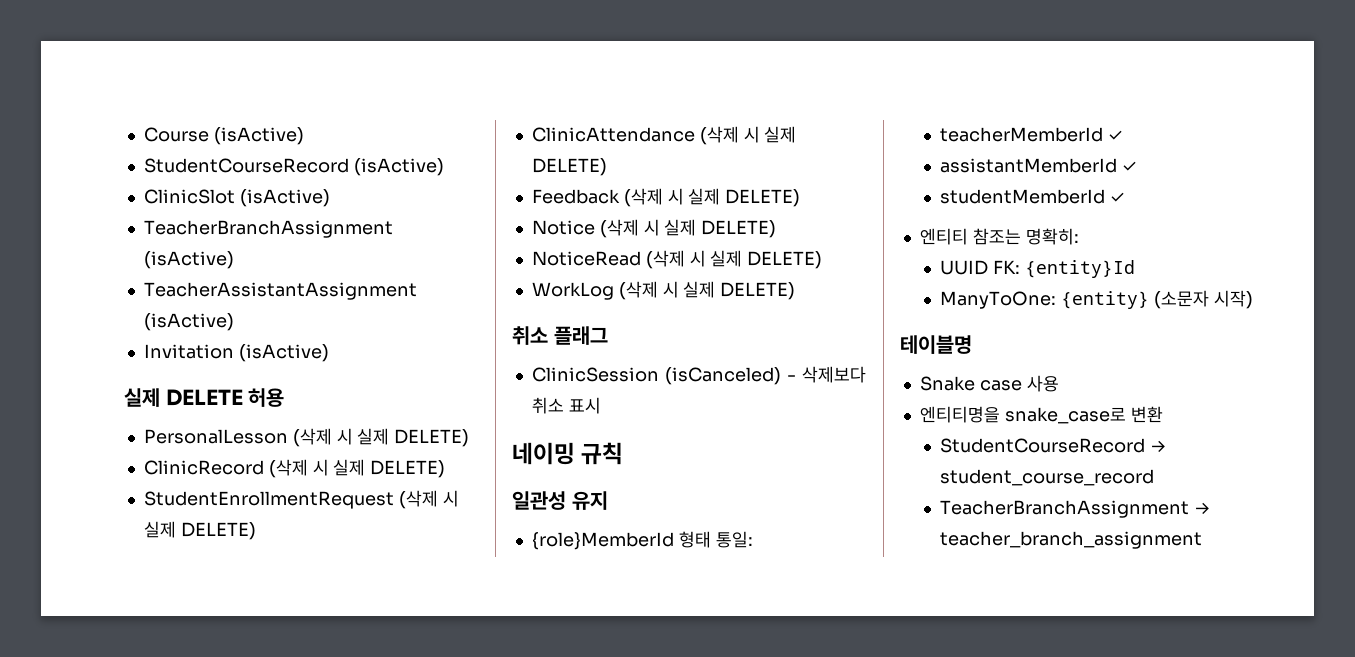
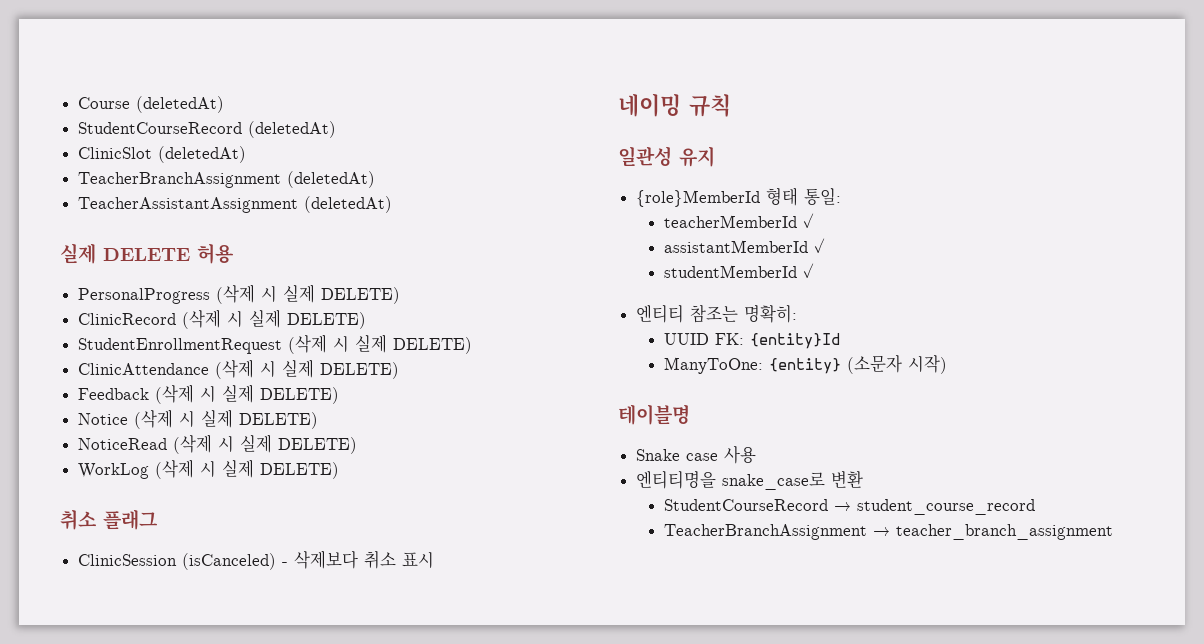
[213,127,304,145] [143,158,444,176] (isActive) // StudentCourseRecord (isActive) -> [136,96,225,113] [78,121,337,138] (deletedAt) // StudentCourseRecord (deletedAt)
[239,189,330,207] [143,220,393,238] [143,251,234,269] (isActive) // TeacherBranchAssignment (isActive) -> [158,146,247,163] [78,171,376,188] (deletedAt) // TeacherBranchAssignment (deletedAt)
[143,313,234,331] [143,344,329,362] (isActive) // Invitation (isActive) -> [304,196,393,213] (deletedAt)
[143,429,288,444] PersonalLesson -> [78,288,211,304] PersonalProgress

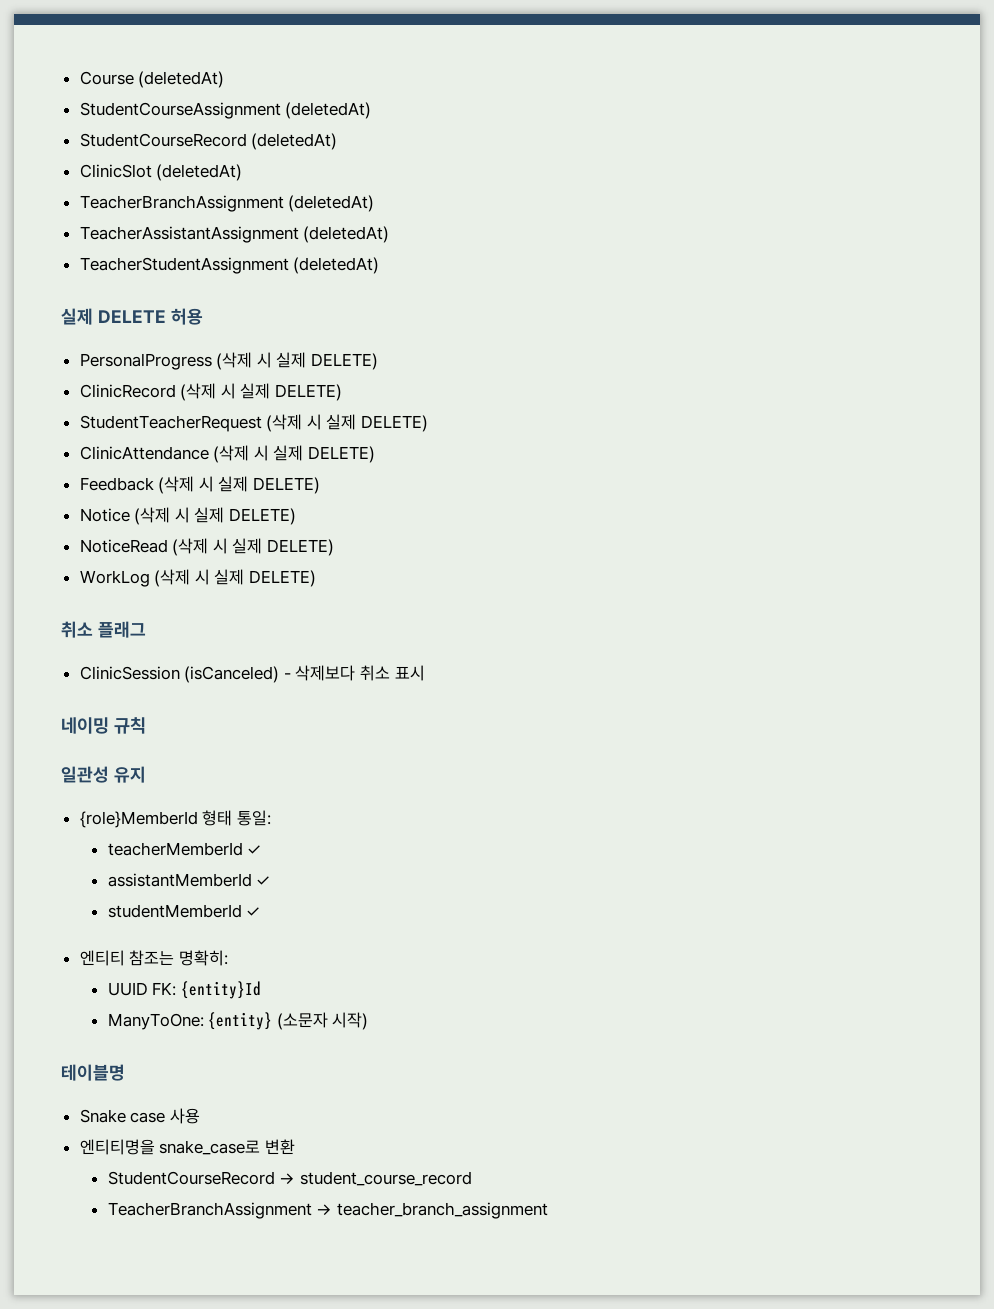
(225, 104) none -> [79,102,372,119] // StudentCourseAssignment (deletedAt)
(393, 204) none -> [79,257,380,274] // TeacherStudentAssignment (deletedAt)
[78,338,283,354] StudentEnrollmentRequest -> [79,415,262,432] StudentTeacherRequest

